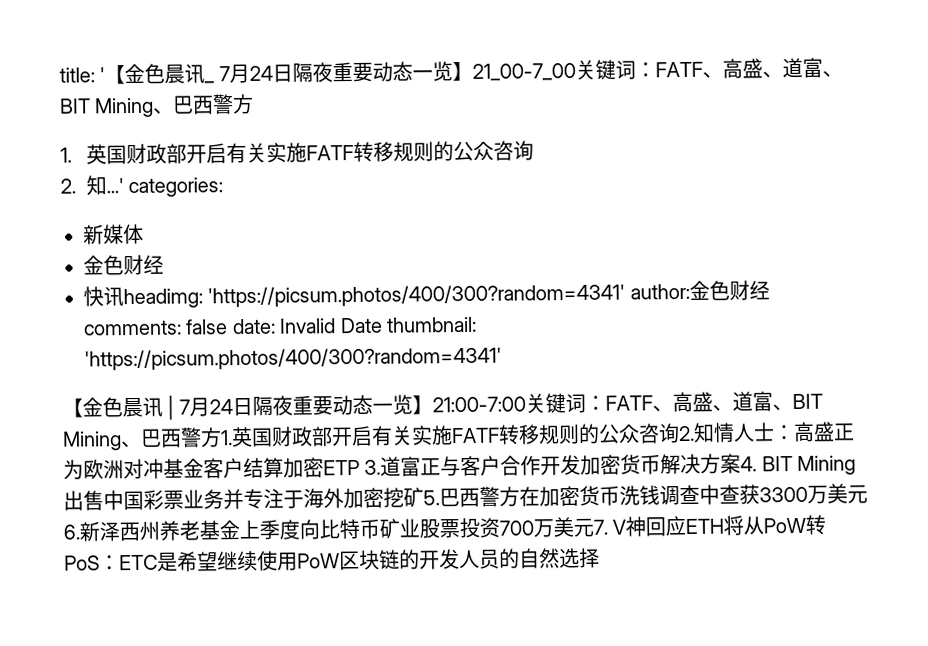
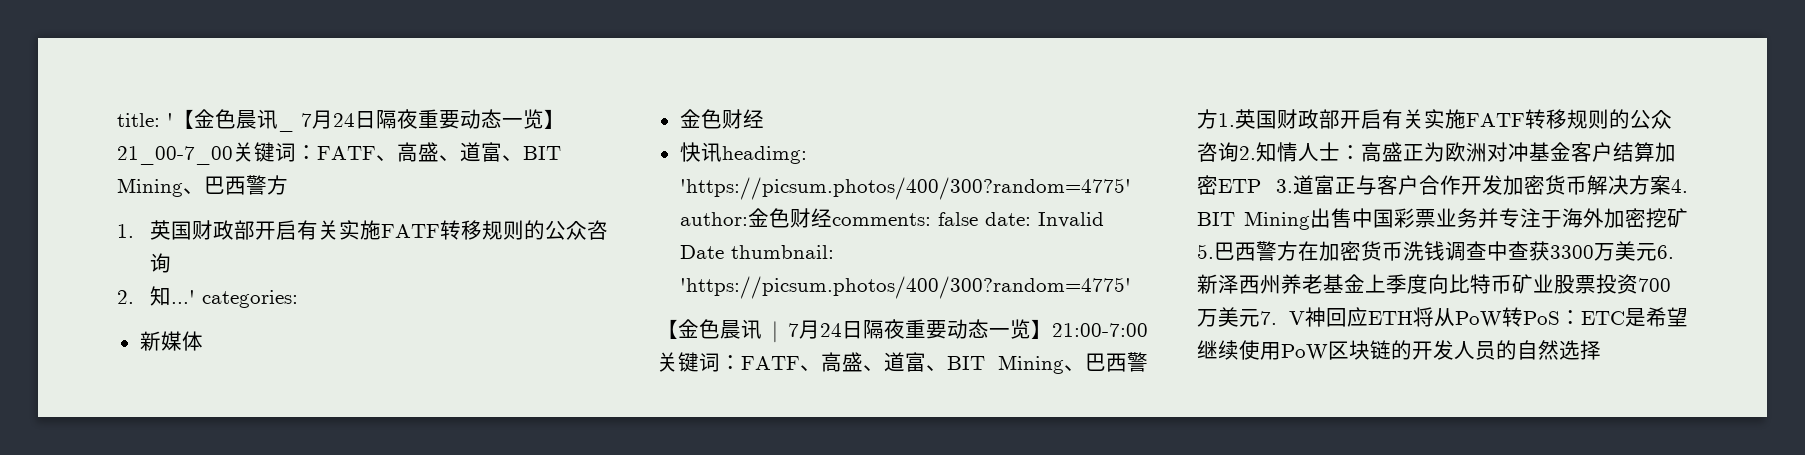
[207,283,626,308] 'https://picsum.photos/400/300?random=4341' -> [679,177,1131,200] 'https://picsum.photos/400/300?random=4775'
[84,346,502,371] 'https://picsum.photos/400/300?random=4341' -> [679,276,1131,299] 'https://picsum.photos/400/300?random=4775'

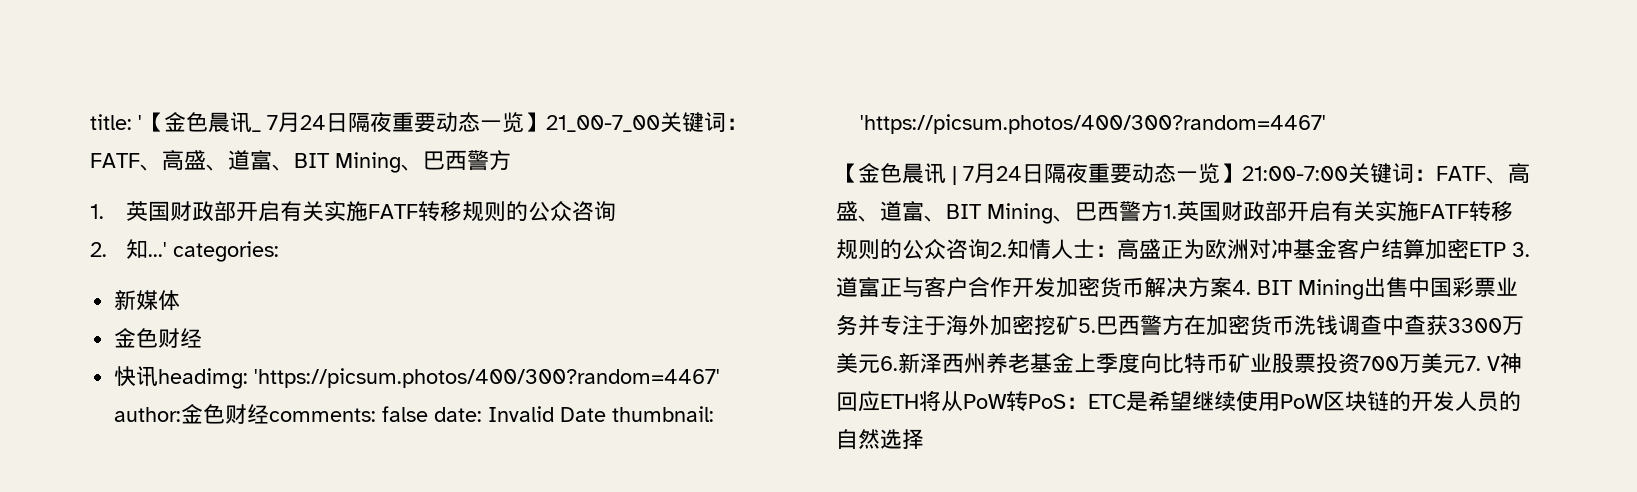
[679,177,1131,200] 'https://picsum.photos/400/300?random=4775' -> [254,368,721,388] 'https://picsum.photos/400/300?random=4467'
[679,276,1131,299] 'https://picsum.photos/400/300?random=4775' -> [860,114,1327,134] 'https://picsum.photos/400/300?random=4467'

